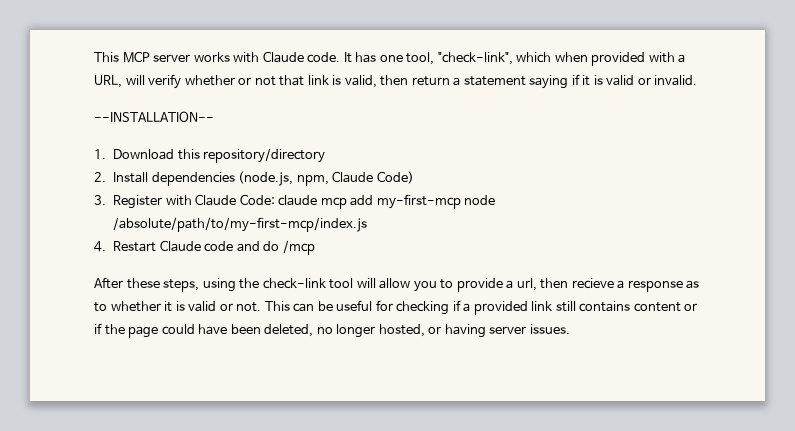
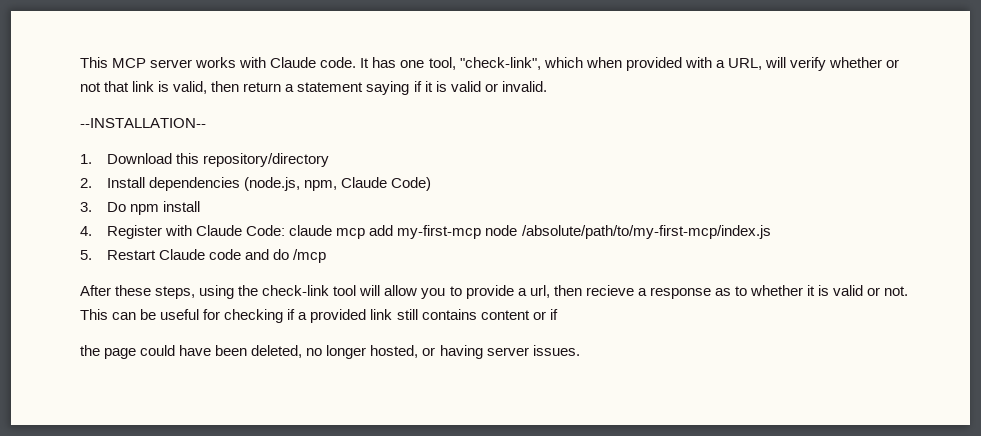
(106, 200) none -> [107,201,201,215] [80,226,92,236] Do npm install // 4.
[94,241,106,252] 4. -> [80,250,92,260] 5.
(102, 328) none -> (558, 314) //

